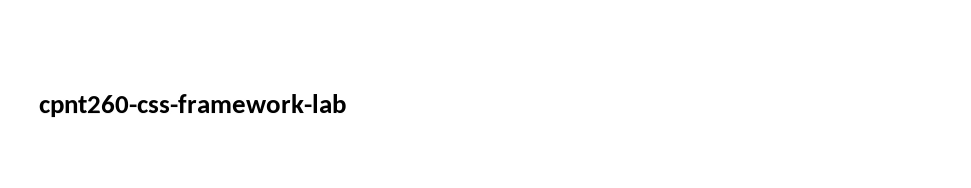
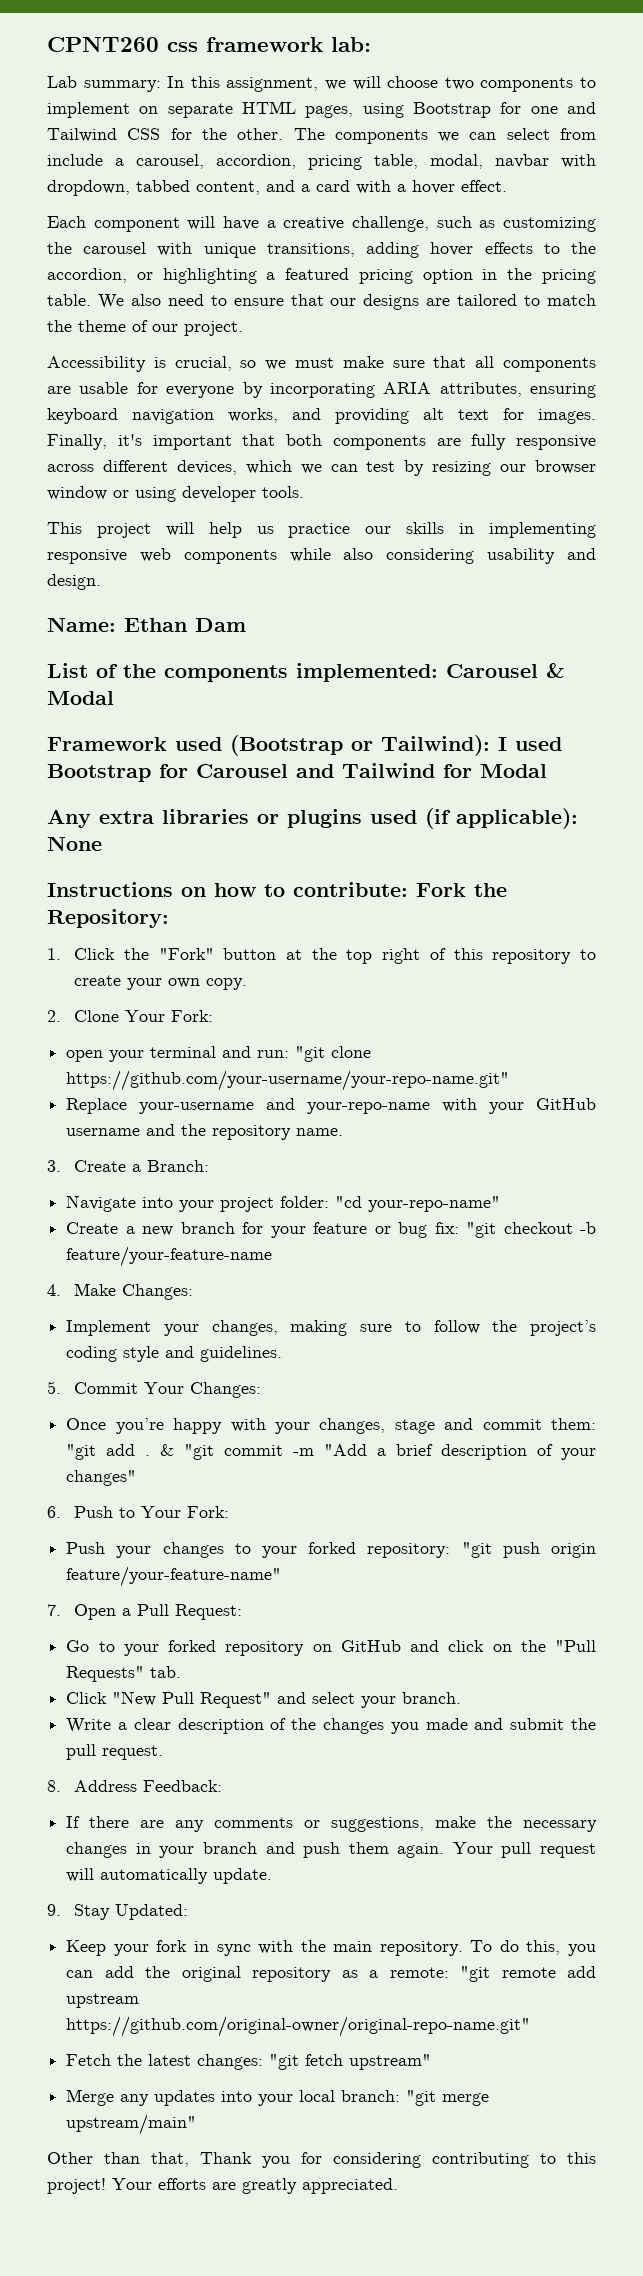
[39,94,347,118] cpnt260-css-framework-lab -> [47,37,371,52] [47,76,597,92] [47,101,596,118] [47,128,596,144] [47,154,596,170] [47,180,507,196] [47,216,596,232] [47,242,596,258] [47,268,596,284] [47,294,597,310] [47,320,243,336] [47,356,596,372] [47,382,596,398] [47,408,596,424] [47,434,596,450] [47,460,596,476] [47,486,304,502] [47,522,597,538] [47,548,596,564] [47,574,101,590] [47,617,246,632] [47,663,565,682] [47,691,114,705] [47,735,562,756] [47,763,547,782] [47,808,578,829] [47,836,102,851] [47,882,507,897] [47,909,169,928] [47,948,596,964] [74,975,248,990] [47,1010,214,1022] [66,1046,372,1062] [66,1070,510,1091] [66,1098,596,1114] [66,1124,344,1140] [47,1160,210,1172] [66,1195,501,1212] [66,1222,597,1238] [66,1246,273,1267] [47,1283,194,1300] [66,1320,596,1336] [66,1346,283,1362] [47,1381,262,1398] [66,1418,596,1434] [66,1444,597,1460] [66,1470,137,1486] [47,1506,230,1518] [66,1542,596,1558] [66,1566,282,1587] [47,1604,243,1620] [66,1640,596,1656] [66,1666,182,1682] [66,1691,462,1708] [66,1718,596,1734] [66,1744,164,1760] [47,1780,223,1792] [66,1816,597,1832] [66,1842,596,1858] [66,1868,273,1884] [47,1904,189,1920] [66,1940,596,1956] [66,1966,597,1982] [66,1993,140,2008] [66,2016,531,2037] [66,2054,432,2070] [66,2089,490,2106] [66,2114,197,2135] [47,2152,596,2168] [47,2178,398,2194] CPNT260 css framework lab: // Lab summary: In this assignment, we will choose two components to implement on separate HTML pages, using Bootstrap for one and Tailwind CSS for the other. The components we can select from include a carousel, accordion, pricing table, modal, navbar with dropdown, tabbed content, and a card with a hover effect. // Each component will have a creative challenge, such as customizing the carousel with unique transitions, adding hover effects to the accordion, or highlighting a featured pricing option in the pricing table. We also need to ensure that our designs are tailored to match the theme of our project. // Accessibility is crucial, so we must make sure that all components are usable for everyone by incorporating ARIA attributes, ensuring keyboard navigation works, and providing alt text for images. Finally, it's important that both components are fully responsive across different devices, which we can test by resizing our browser window or using developer tools. // This project will help us practice our skills in implementing responsive web components while also considering usability and design. // Name: Ethan Dam // List of the components implemented: Carousel & Modal // Framework used (Bootstrap or Tailwind): I used Bootstrap for Carousel and Tailwind for Modal // Any extra libraries or plugins used (if applicable): None // Instructions on how to contribute: Fork the Repository: // 1. Click the "Fork" button at the top right of this repository to create your own copy. // 2. Clone Your Fork: // open your terminal and run: "git clone https://github.com/your-username/your-repo-name.git" // Replace your-username and your-repo-name with your GitHub username and the repository name. // 3. Create a Branch: // Navigate into your project folder: "cd your-repo-name" // Create a new branch for your feature or bug fix: "git checkout -b feature/your-feature-name // 4. Make Changes: // Implement your changes, making sure to follow the project’s coding style and guidelines. // 5. Commit Your Changes: // Once you’re happy with your changes, stage and commit them: "git add . & "git commit -m "Add a brief description of your changes" // 6. Push to Your Fork: // Push your changes to your forked repository: "git push origin feature/your-feature-name" // 7. Open a Pull Request: // Go to your forked repository on GitHub and click on the "Pull Requests" tab. // Click "New Pull Request" and select your branch. // Write a clear description of the changes you made and submit the pull request. // 8. Address Feedback: // If there are any comments or suggestions, make the necessary changes in your branch and push them again. Your pull request will automatically update. // 9. Stay Updated: // Keep your fork in sync with the main repository. To do this, you can add the original repository as a remote: "git remote add upstream https://github.com/original-owner/original-repo-name.git" // Fetch the latest changes: "git fetch upstream" // Merge any updates into your local branch: "git merge upstream/main" // Other than that, Thank you for considering contributing to this project! Your efforts are greatly appreciated.

